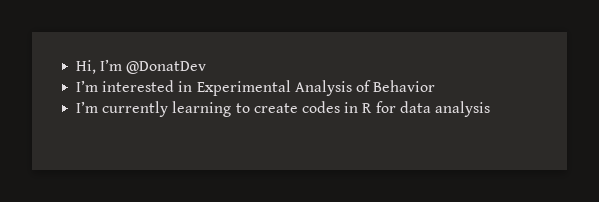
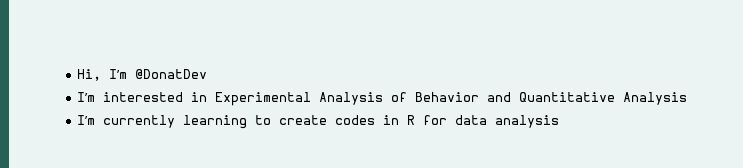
(436, 86) none -> [487,92,688,105] and Quantitative Analysis

